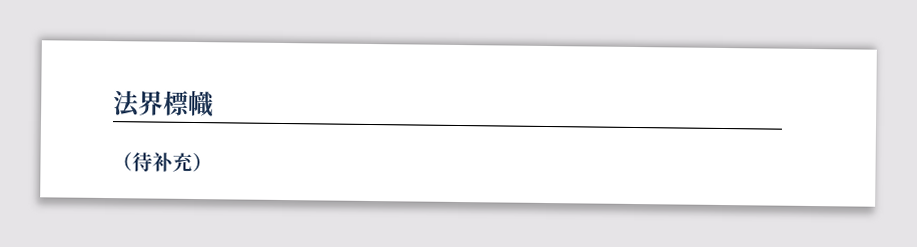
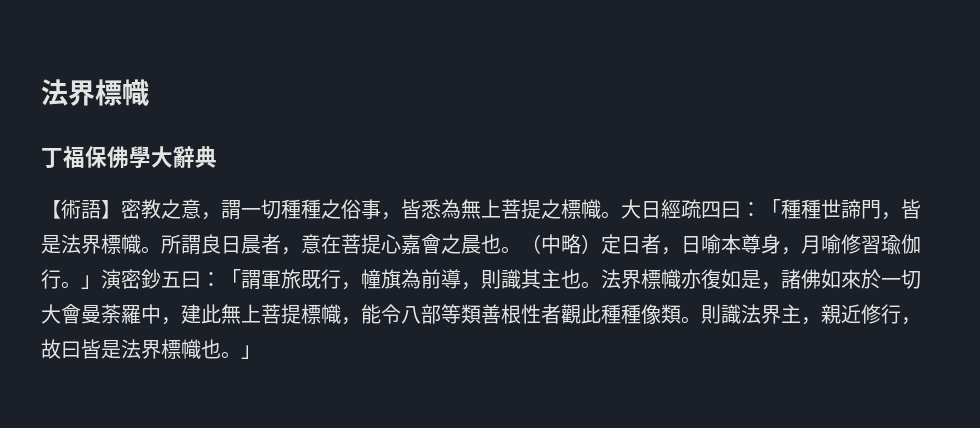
[112,152,213,173] （待补充） -> [41,146,217,169] [41,199,921,220] [41,234,921,255] [41,269,921,290] [41,304,921,325] [41,339,261,359] 丁福保佛學大辭典 // 【術語】密教之意，謂一切種種之俗事，皆悉為無上菩提之標幟。大日經疏四曰：「種種世諦門，皆是法界標幟。所謂良日晨者，意在菩提心嘉會之晨也。（中略）定日者，日喻本尊身，月喻修習瑜伽行。」演密鈔五曰：「謂軍旅既行，幢旗為前導，則識其主也。法界標幟亦復如是，諸佛如來於一切大會曼荼羅中，建此無上菩提標幟，能令八部等類善根性者觀此種種像類。則識法界主，親近修行，故曰皆是法界標幟也。」

